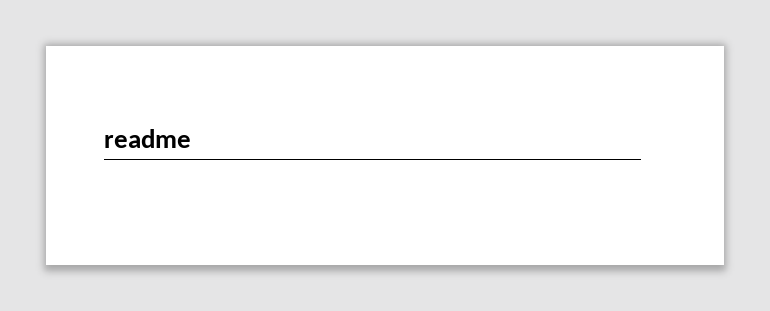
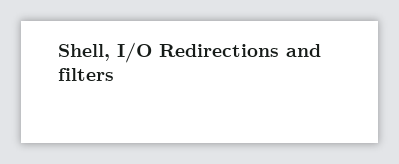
[104,129,191,148] readme -> [58,42,321,63] [58,68,114,81] Shell, I/O Redirections and filters

